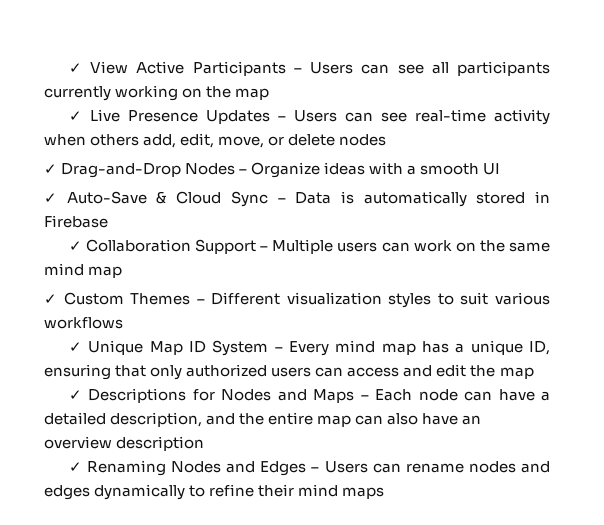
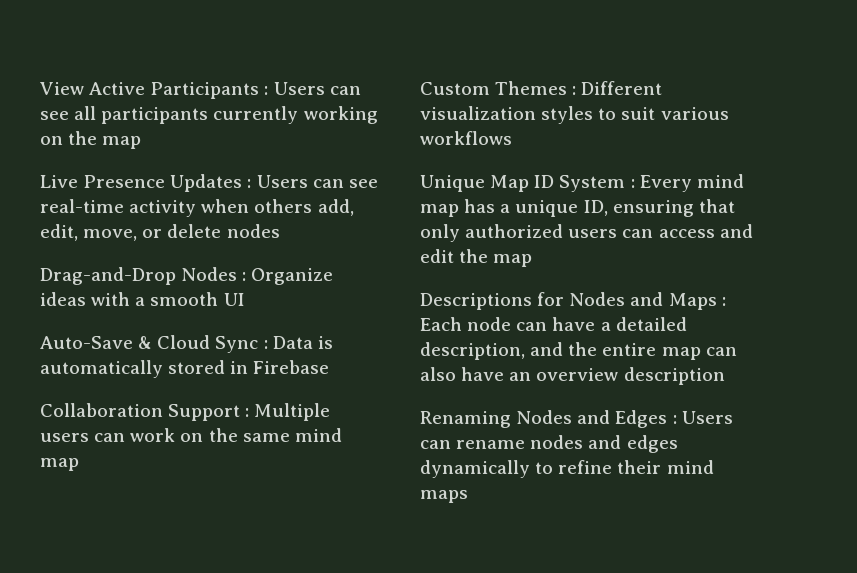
[68,63,82,73] ✓ -> (40, 88) none
[293,68,302,73] – -> [264,86,269,95] :
[68,111,82,121] ✓ -> (142, 142) none
[277,116,286,121] – -> [247,179,252,188] :
[44,164,57,174] ✓ -> (280, 231) none
[239,169,248,174] – -> [242,272,247,281] :
[44,193,57,203] ✓ -> (245, 299) none
[277,198,286,203] – -> [263,340,268,349] :
[68,241,82,251] ✓ -> (330, 367) none
[260,246,269,251] – -> [245,408,250,417] :
[44,294,57,304] ✓ -> (79, 464) none
[196,299,205,304] – -> [572,86,577,95] :
[68,342,82,352] ✓ -> (512, 138) none
[274,347,283,352] – -> [630,179,635,188] :
[68,390,82,400] ✓ -> (533, 260) none
[360,395,369,400] – -> [721,297,726,306] :
[68,462,82,472] ✓ -> (725, 376) none
[311,467,320,472] – -> [672,415,677,424] :

